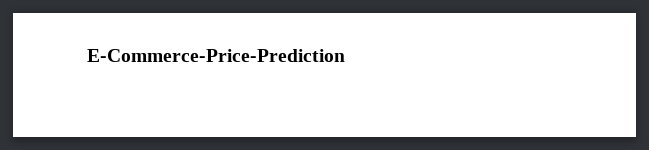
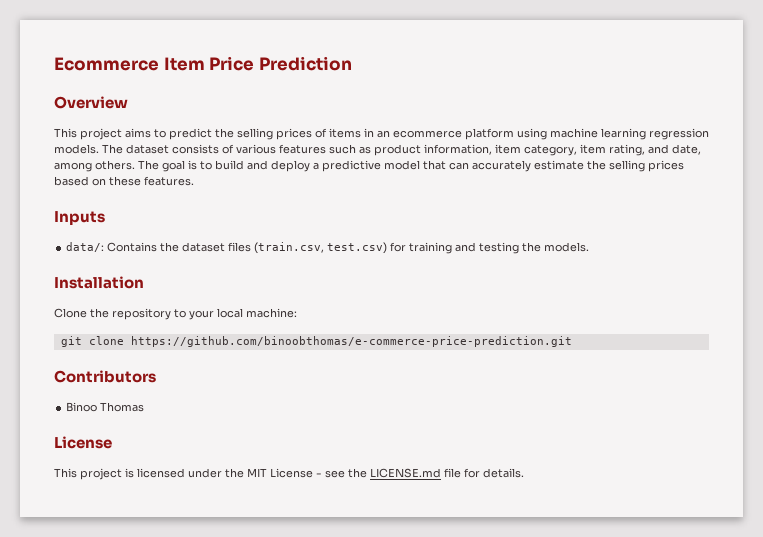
[87,49,345,62] E-Commerce-Price-Prediction -> [54,56,352,71] [54,96,128,109] [54,128,709,140] [54,144,701,156] [54,160,684,172] [54,176,194,186] [54,211,105,225] [66,242,590,254] [54,276,144,289] [54,308,297,320] [60,336,572,347] [54,370,156,383] [66,402,145,412] [54,436,112,449] [54,468,524,480] Ecommerce Item Price Prediction // Overview // This project aims to predict the selling prices of items in an ecommerce platform using machine learning regression models. The dataset consists of various features such as product information, item category, item rating, and date, among others. The goal is to build and deploy a predictive model that can accurately estimate the selling prices based on these features. // Inputs // data/: Contains the dataset files (train.csv, test.csv) for training and testing the models. // Installation // Clone the repository to your local machine: // git clone https://github.com/binoobthomas/e-commerce-price-prediction.git // Contributors // Binoo Thomas // License // This project is licensed under the MIT License - see the LICENSE.md file for details.

